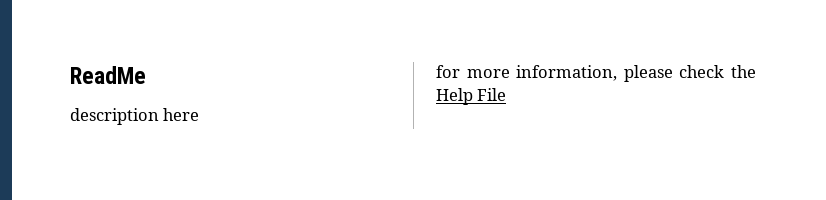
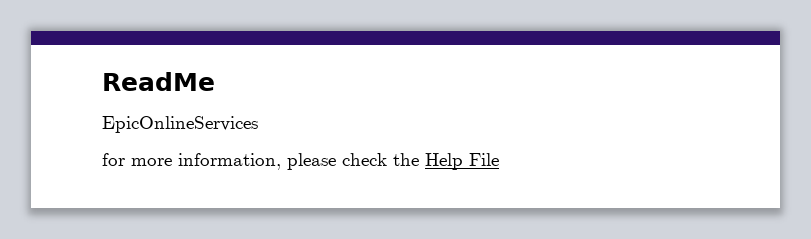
[70,108,200,125] description here -> [102,116,258,133] EpicOnlineServices

